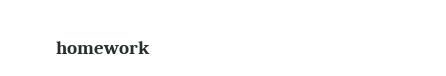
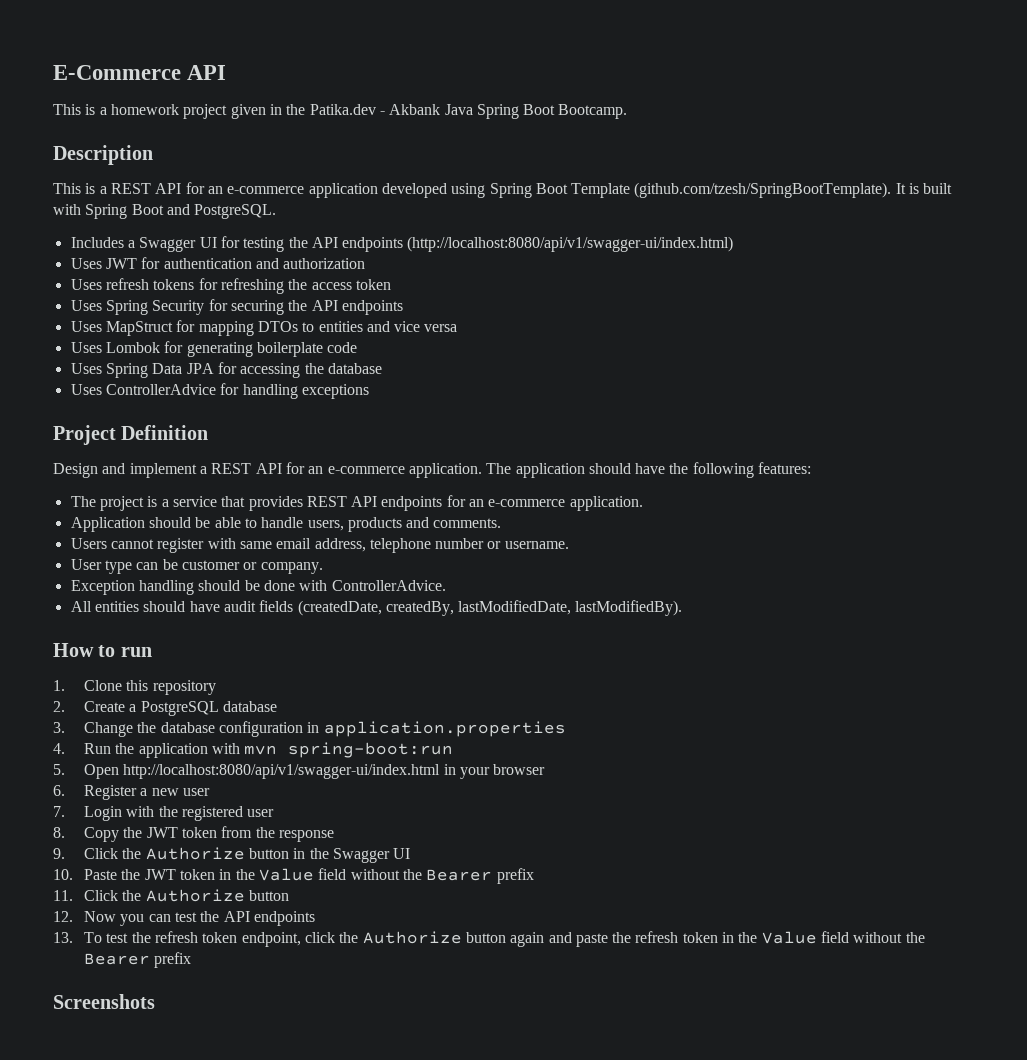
[56,41,150,54] homework -> [53,65,227,80] [53,104,628,119] [53,145,153,165] [53,182,953,198] [53,204,277,219] [70,236,734,252] [70,257,366,269] [70,278,391,294] [70,299,403,315] [70,320,458,336] [70,341,358,357] [70,362,382,378] [70,383,369,399] [53,425,209,445] [53,462,812,478] [70,495,643,511] [70,517,502,532] [70,538,569,553] [70,559,323,574] [70,580,446,595] [70,600,683,616] [53,643,152,657] [53,680,216,695] [53,701,277,716] [53,721,566,737] [53,742,454,758] [53,764,546,779] [53,785,210,800] [53,806,275,821] [53,826,334,842] [53,847,411,863] [53,868,534,884] [53,889,289,902] [53,911,315,926] [53,931,925,947] [84,952,192,968] [53,994,155,1009] E-Commerce API // This is a homework project given in the Patika.dev - Akbank Java Spring Boot Bootcamp. // Description // This is a REST API for an e-commerce application developed using Spring Boot Template (github.com/tzesh/SpringBootTemplate). It is built with Spring Boot and PostgreSQL. // Includes a Swagger UI for testing the API endpoints (http://localhost:8080/api/v1/swagger-ui/index.html) // Uses JWT for authentication and authorization // Uses refresh tokens for refreshing the access token // Uses Spring Security for securing the API endpoints // Uses MapStruct for mapping DTOs to entities and vice versa // Uses Lombok for generating boilerplate code // Uses Spring Data JPA for accessing the database // Uses ControllerAdvice for handling exceptions // Project Definition // Design and implement a REST API for an e-commerce application. The application should have the following features: // The project is a service that provides REST API endpoints for an e-commerce application. // Application should be able to handle users, products and comments. // Users cannot register with same email address, telephone number or username. // User type can be customer or company. // Exception handling should be done with ControllerAdvice. // All entities should have audit fields (createdDate, createdBy, lastModifiedDate, lastModifiedBy). // How to run // 1. Clone this repository // 2. Create a PostgreSQL database // 3. Change the database configuration in application.properties // 4. Run the application with mvn spring-boot:run // 5. Open http://localhost:8080/api/v1/swagger-ui/index.html in your browser // 6. Register a new user // 7. Login with the registered user // 8. Copy the JWT token from the response // 9. Click the Authorize button in the Swagger UI // 10. Paste the JWT token in the Value field without the Bearer prefix // 11. Click the Authorize button // 12. Now you can test the API endpoints // 13. To test the refresh token endpoint, click the Authorize button again and paste the refresh token in the Value field without the Bearer prefix // Screenshots

